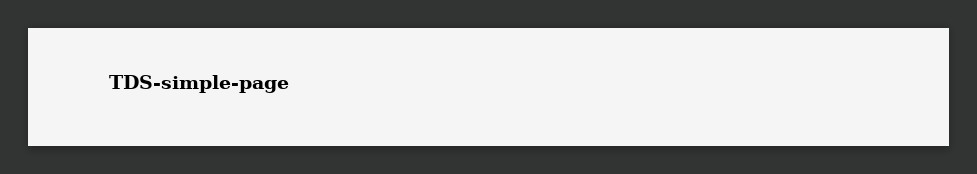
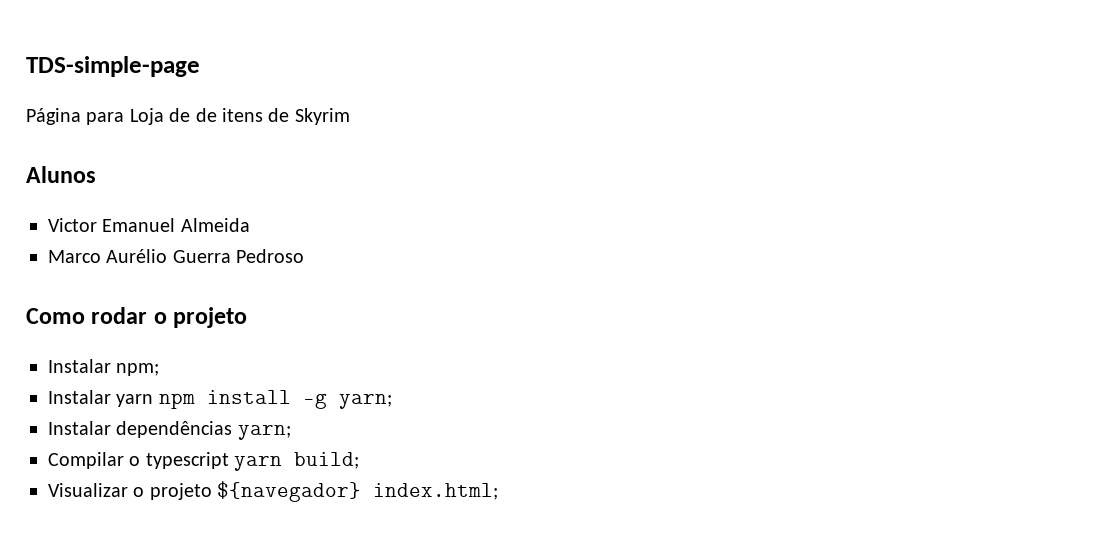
(289, 84) none -> [26,108,350,125] [26,166,96,183] [48,218,250,232] [48,249,305,263] [26,307,248,328] [48,359,160,376] [48,390,392,409] [48,421,291,440] [48,452,360,471] [48,481,499,502] // Página para Loja de de itens de Skyrim // Alunos // Victor Emanuel Almeida // Marco Aurélio Guerra Pedroso // Como rodar o projeto // Instalar npm; // Instalar yarn npm install -g yarn; // Instalar dependências yarn; // Compilar o typescript yarn build; // Visualizar o projeto ${navegador} index.html;

